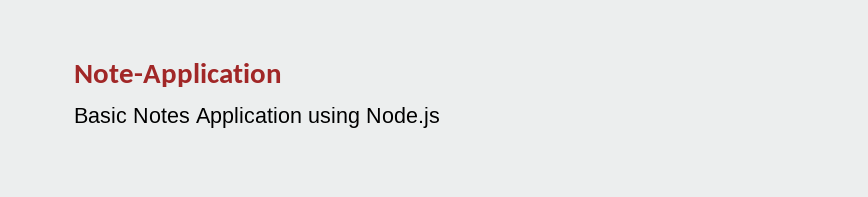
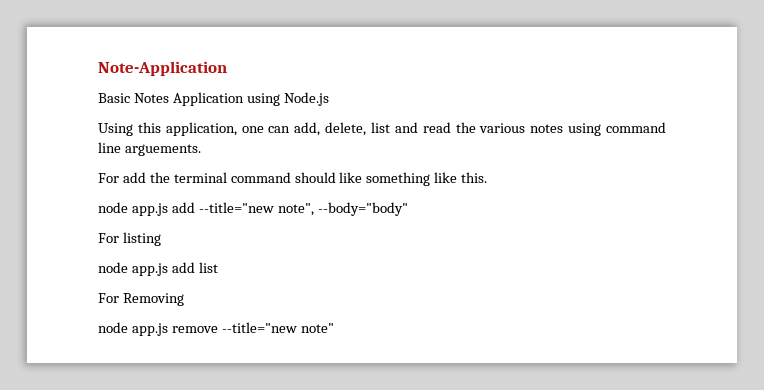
(440, 117) none -> [98,122,667,136] [98,142,201,156] [98,172,488,186] [98,202,408,216] [98,232,161,246] [98,262,218,276] [98,293,184,306] [98,322,334,336] // Using this application, one can add, delete, list and read the various notes using command line arguements. // For add the terminal command should like something like this. // node app.js add --title="new note", --body="body" // For listing // node app.js add list // For Removing // node app.js remove --title="new note"

